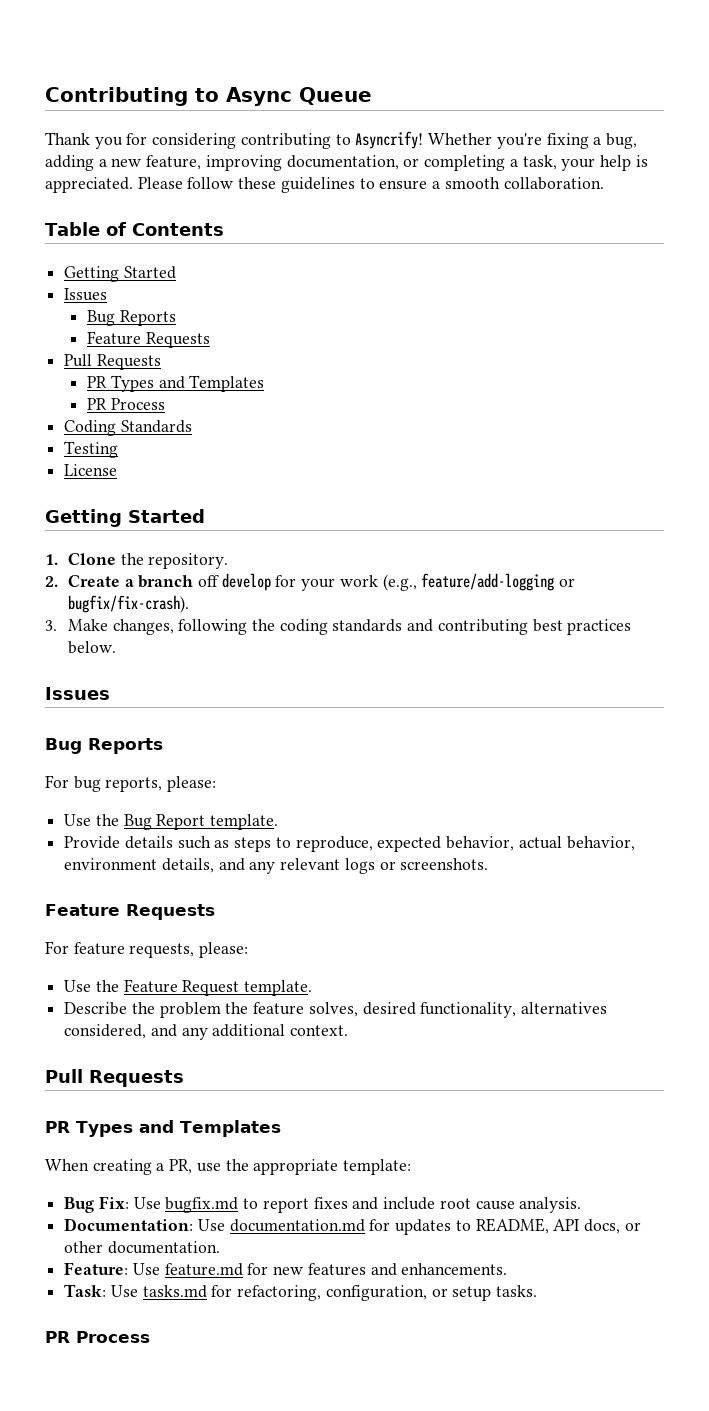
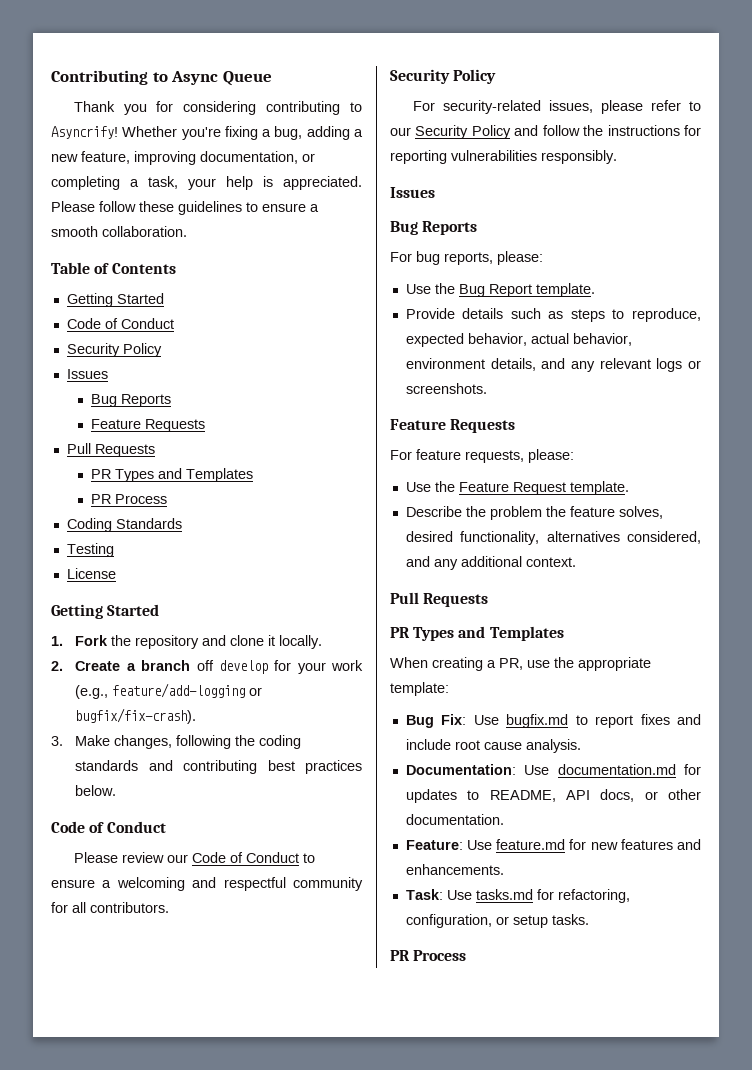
(176, 272) none -> [66,318,174,329] [66,343,162,357] // Code of Conduct // Security Policy
[67,553,229,569] Clone the repository. -> [75,635,323,649] Fork the repository and clone it locally.
(116, 647) none -> [51,821,166,833] [73,852,315,863] [51,877,363,891] [51,902,169,913] [390,69,497,84] [412,100,701,114] [390,125,701,139] [390,150,617,164] // Code of Conduct // Please review our Code of Conduct to ensure a welcoming and respectful community for all contributors. // Security Policy // For security-related issues, please refer to our Security Policy and follow the instructions for reporting vulnerabilities responsibly.

